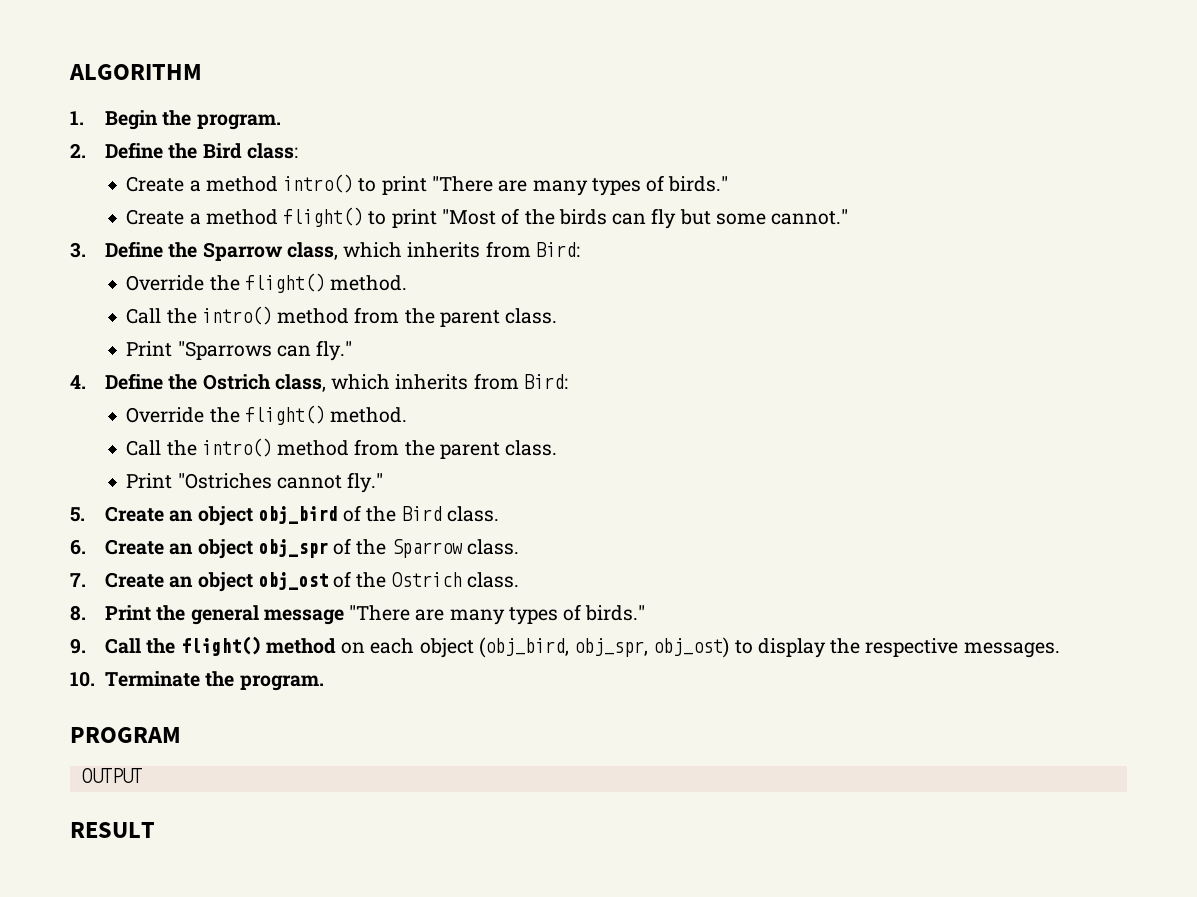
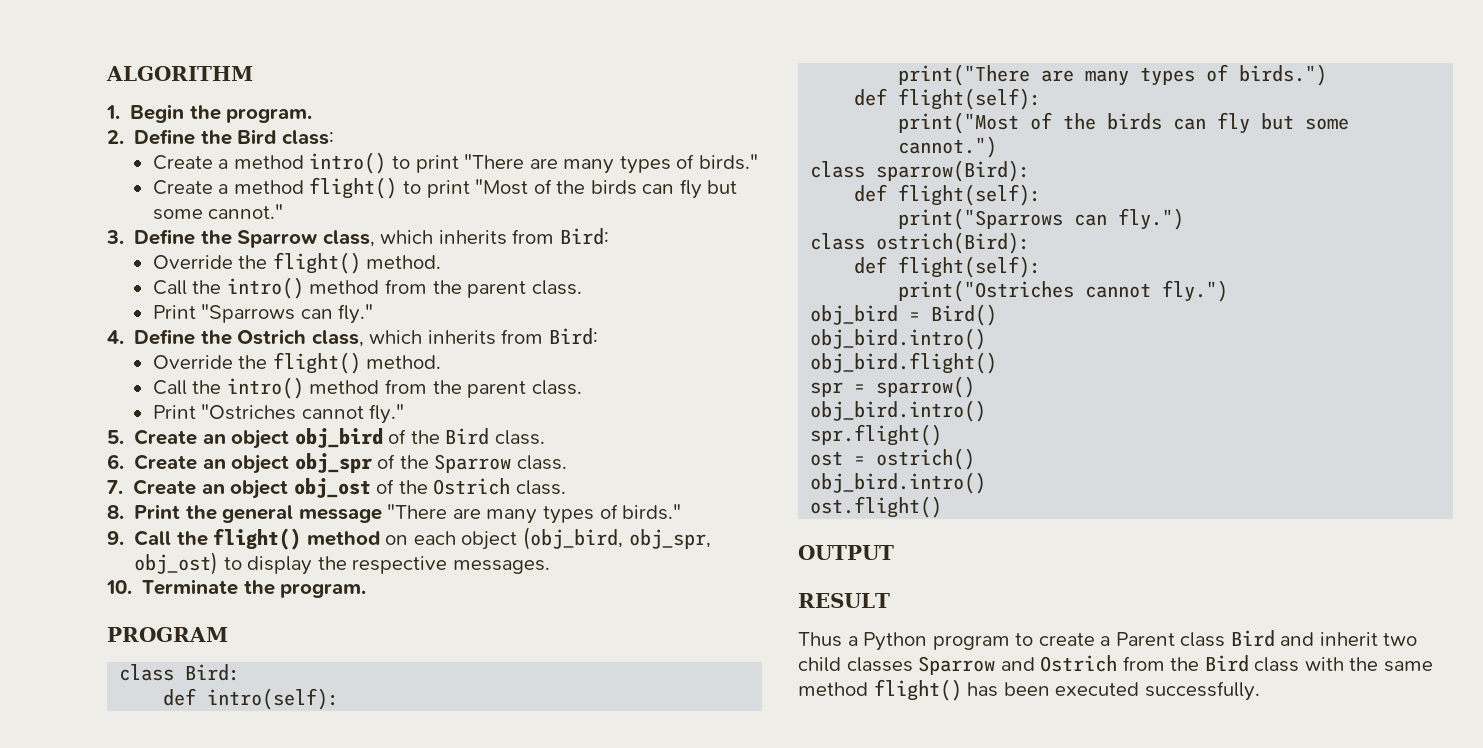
[81,768,142,783] [70,822,155,838] OUTPUT // RESULT -> [119,664,241,681] [163,688,340,710] [898,64,1328,86] [854,88,1042,110] [898,112,1350,134] [898,136,998,158] [810,160,1031,182] [854,184,1042,206] [898,208,1185,230] [810,232,1031,254] [854,256,1042,278] [898,280,1229,302] [810,304,998,326] [810,328,987,350] [810,352,998,374] [810,376,976,398] [810,400,987,422] [810,424,943,446] [810,448,976,470] [810,472,987,494] [810,496,943,518] [798,545,894,560] [798,593,890,608] [798,630,1418,651] [798,655,1433,675] [798,679,1260,701] class Bird: // def intro(self): // print("There are many types of birds.") // def flight(self): // print("Most of the birds can fly but some cannot.") // class sparrow(Bird): // def flight(self): // print("Sparrows can fly.") // class ostrich(Bird): // def flight(self): // print("Ostriches cannot fly.") // obj_bird = Bird() // obj_bird.intro() // obj_bird.flight() // spr = sparrow() // obj_bird.intro() // spr.flight() // ost = ostrich() // obj_bird.intro() // ost.flight() // OUTPUT // RESULT // Thus a Python program to create a Parent class Bird and inherit two child classes Sparrow and Ostrich from the Bird class with the same method flight() has been executed successfully.

